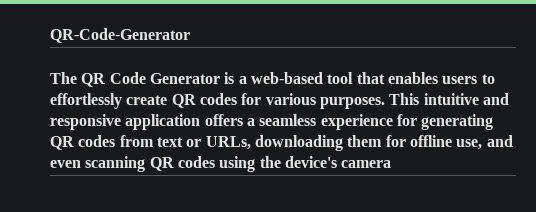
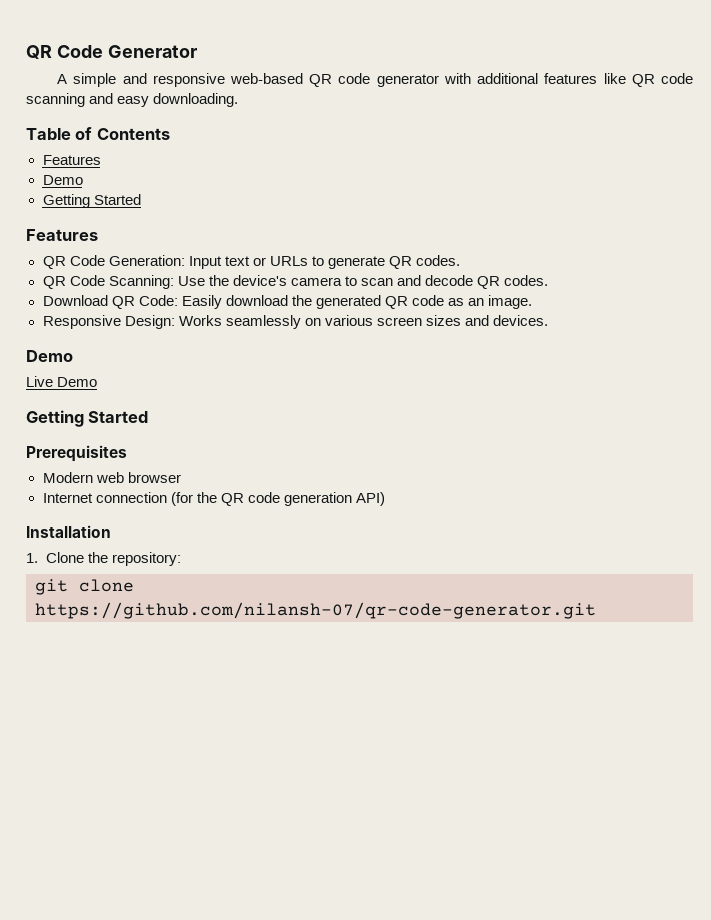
[50,28,190,43] [50,72,77,84] QR-Code-Generator // The -> (26, 52) none
[224,72,495,84] [50,93,509,109] [50,114,494,130] [50,135,513,151] [50,156,392,172] is a web-based tool that enables users to effortlessly create QR codes for various purposes. This intuitive and responsive application offers a seamless experience for generating QR codes from text or URLs, downloading them for offline use, and even scanning QR codes using the device's camera -> [57,73,693,87] [26,93,239,107] [26,127,170,140] [42,155,101,165] [42,175,83,185] [42,194,141,208] [26,229,98,241] [42,255,461,269] [42,275,549,289] [42,295,533,309] [42,315,548,329] [26,350,73,362] [26,376,98,387] [26,410,149,427] [26,445,127,462] [42,472,181,483] [42,492,385,506] [26,525,111,538] [26,552,181,566] [35,579,134,595] [35,602,596,619] // A simple and responsive web-based QR code generator with additional features like QR code scanning and easy downloading. // Table of Contents // Features // Demo // Getting Started // Features // QR Code Generation: Input text or URLs to generate QR codes. // QR Code Scanning: Use the device's camera to scan and decode QR codes. // Download QR Code: Easily download the generated QR code as an image. // Responsive Design: Works seamlessly on various screen sizes and devices. // Demo // Live Demo // Getting Started // Prerequisites // Modern web browser // Internet connection (for the QR code generation API) // Installation // 1. Clone the repository: // git clone https://github.com/nilansh-07/qr-code-generator.git

